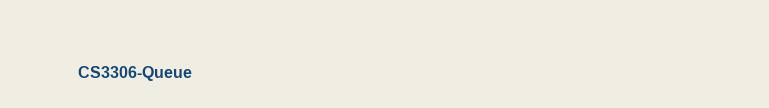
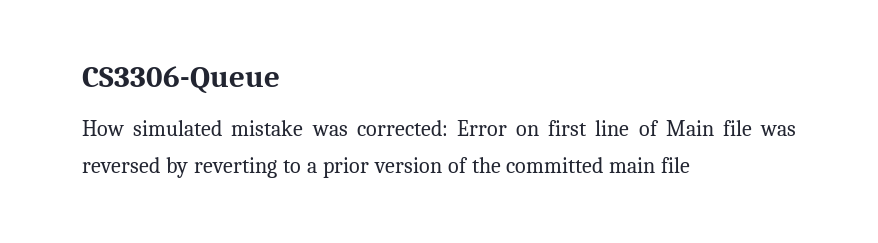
(192, 73) none -> [82,120,796,136] [82,157,691,178] // How simulated mistake was corrected: Error on first line of Main file was reversed by reverting to a prior version of the committed main file

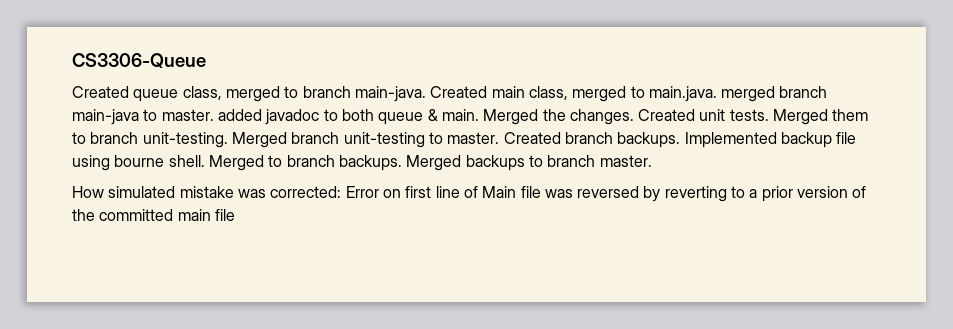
(280, 80) none -> [72,86,828,102] [72,109,869,125] [72,132,857,148] [72,155,652,171] // Created queue class, merged to branch main-java. Created main class, merged to main.java. merged branch main-java to master. added javadoc to both queue & main. Merged the changes. Created unit tests. Merged them to branch unit-testing. Merged branch unit-testing to master. Created branch backups. Implemented backup file using bourne shell. Merged to branch backups. Merged backups to branch master.

